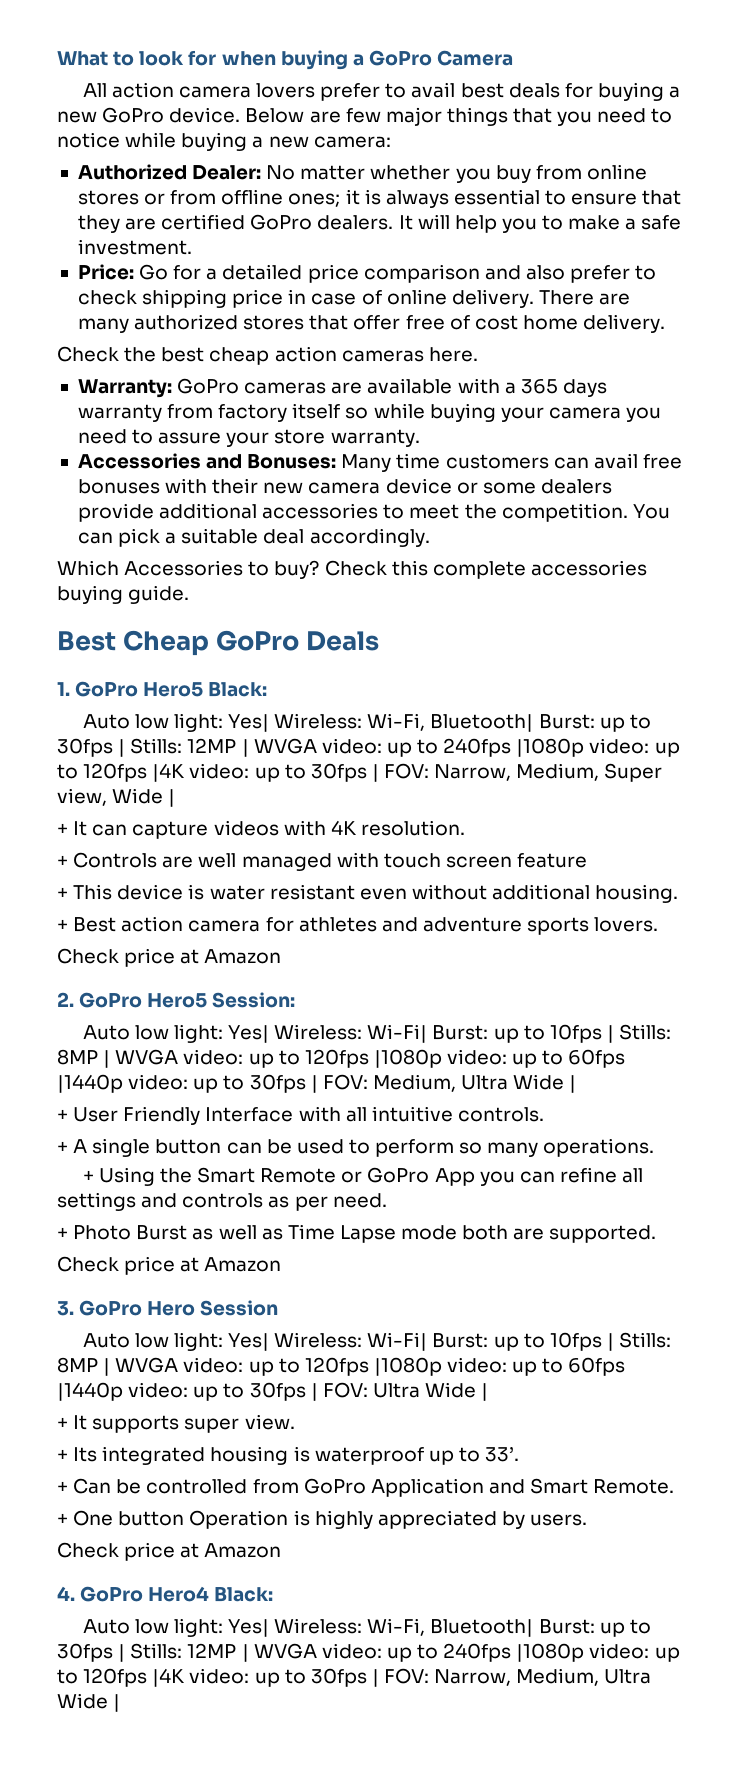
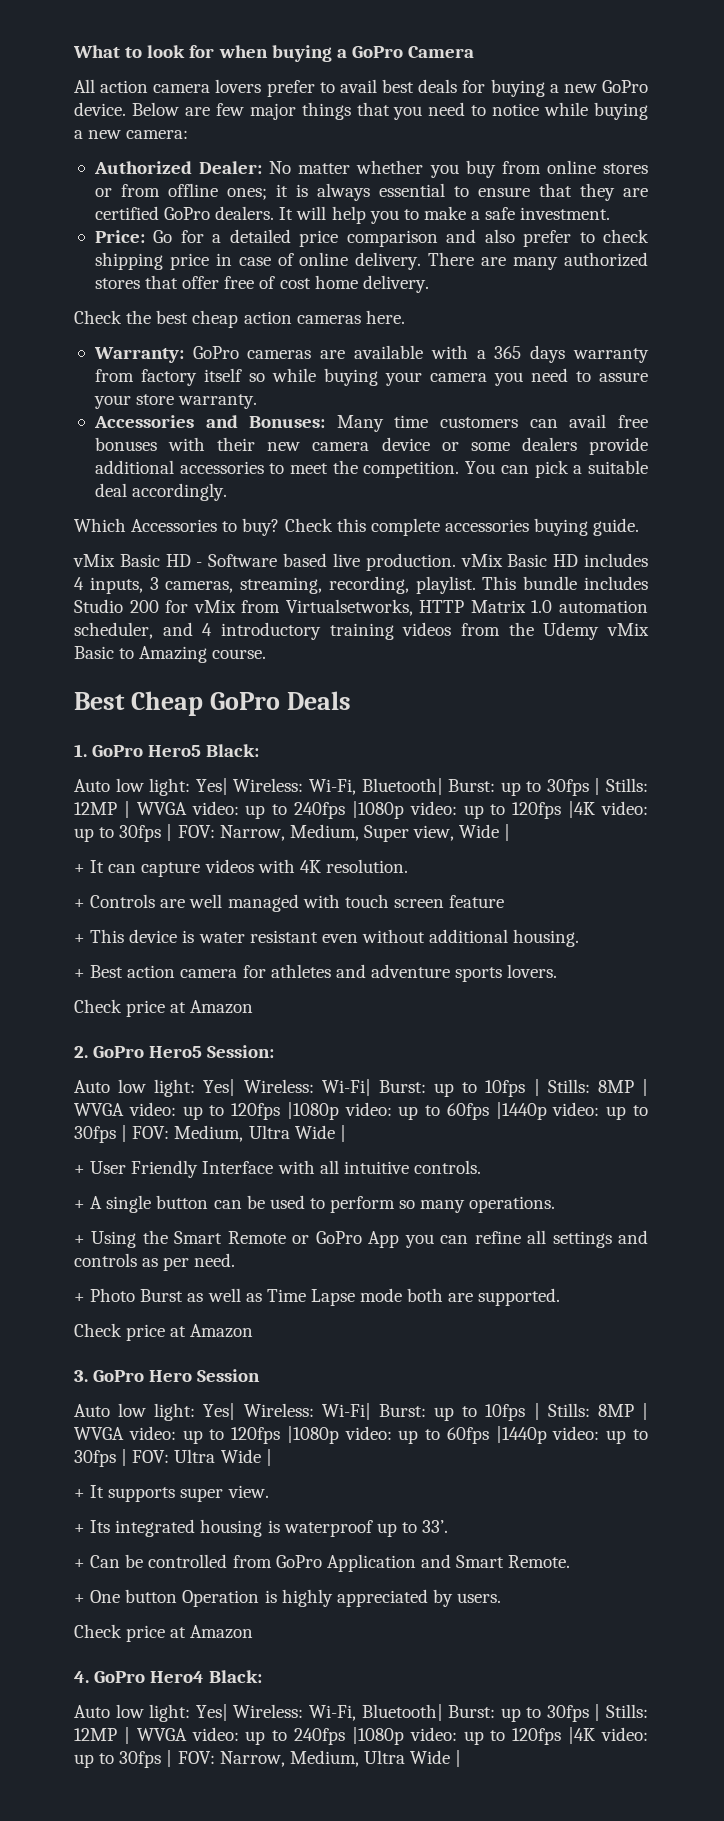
(190, 594) none -> [73,553,648,571] [74,576,648,594] [74,599,648,616] [74,622,650,640] [74,646,267,663] // vMix Basic HD - Software based live production. vMix Basic HD includes 4 inputs, 3 cameras, streaming, recording, playlist. This bundle includes Studio 200 for vMix from Virtualsetworks, HTTP Matrix 1.0 automation scheduler, and 4 introductory training videos from the Udemy vMix Basic to Amazing course.

